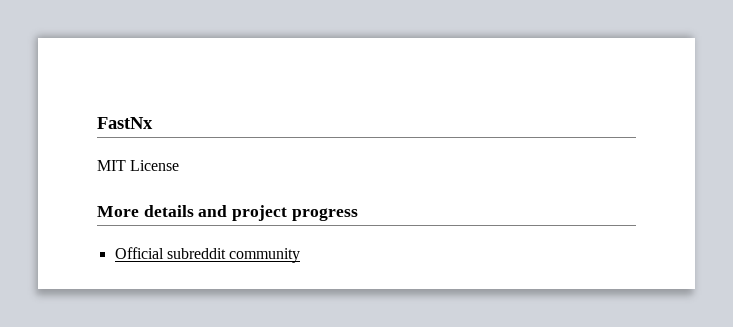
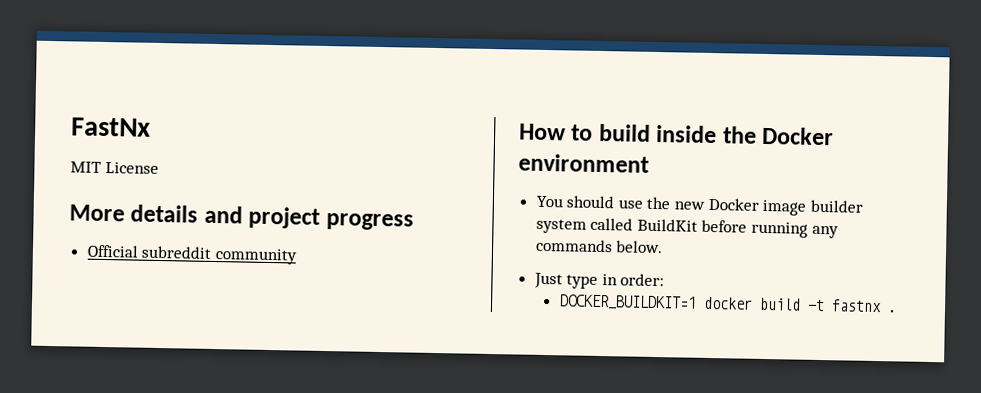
(301, 255) none -> [519,123,835,146] [518,153,649,173] [535,195,863,216] [535,217,839,239] [535,238,664,254] [533,272,665,289] [558,294,897,313] // How to build inside the Docker environment // You should use the new Docker image builder system called BuildKit before running any commands below. // Just type in order: // DOCKER_BUILDKIT=1 docker build -t fastnx .

